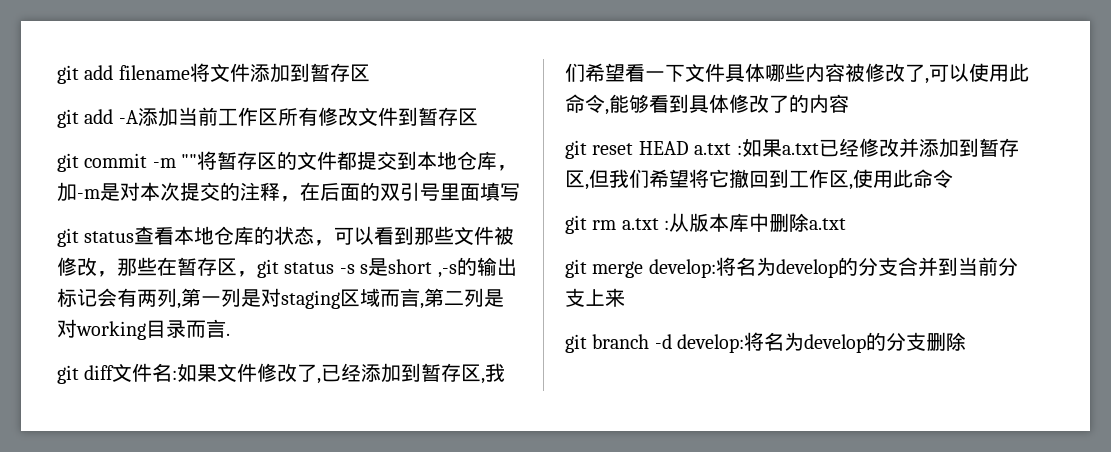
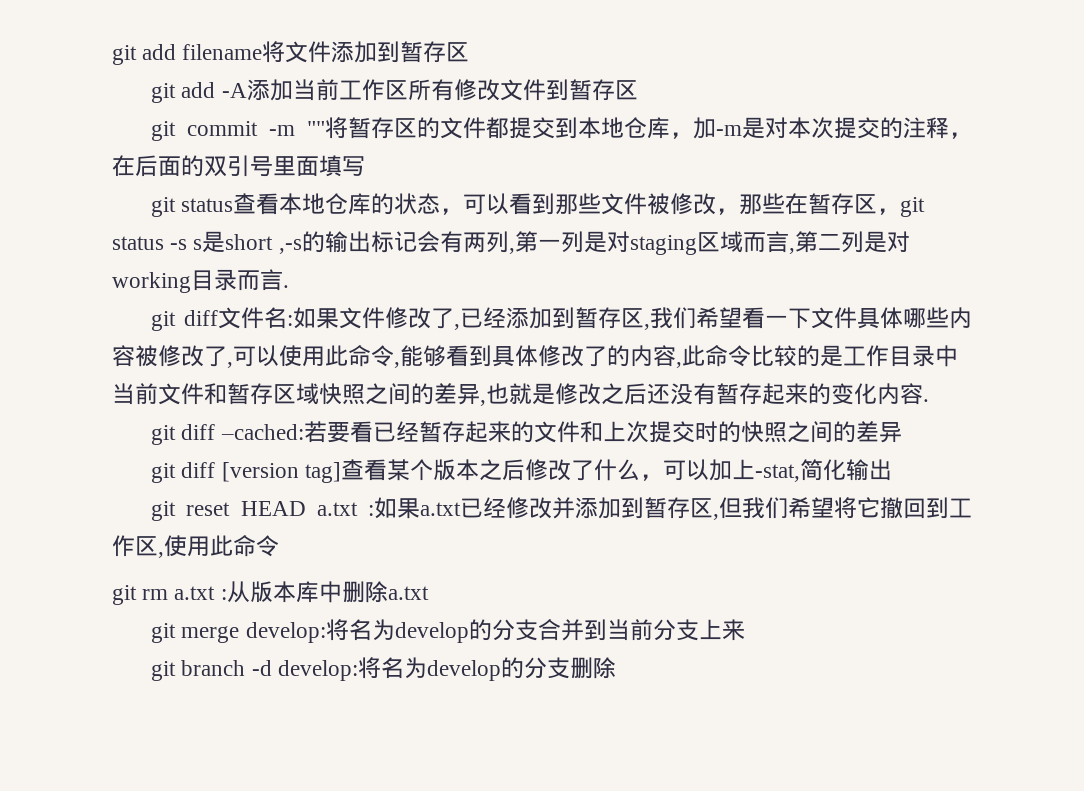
(849, 103) none -> [676,345,958,368] [112,383,929,406] [151,421,902,445] [151,459,892,483] ,此命令比较的是工作目录中当前文件和暂存区域快照之间的差异,也就是修改之后还没有暂存起来的变化内容. // git diff –cached:若要看已经暂存起来的文件和上次提交时的快照之间的差异 // git diff [version tag]查看某个版本之后修改了什么，可以加上-stat,简化输出

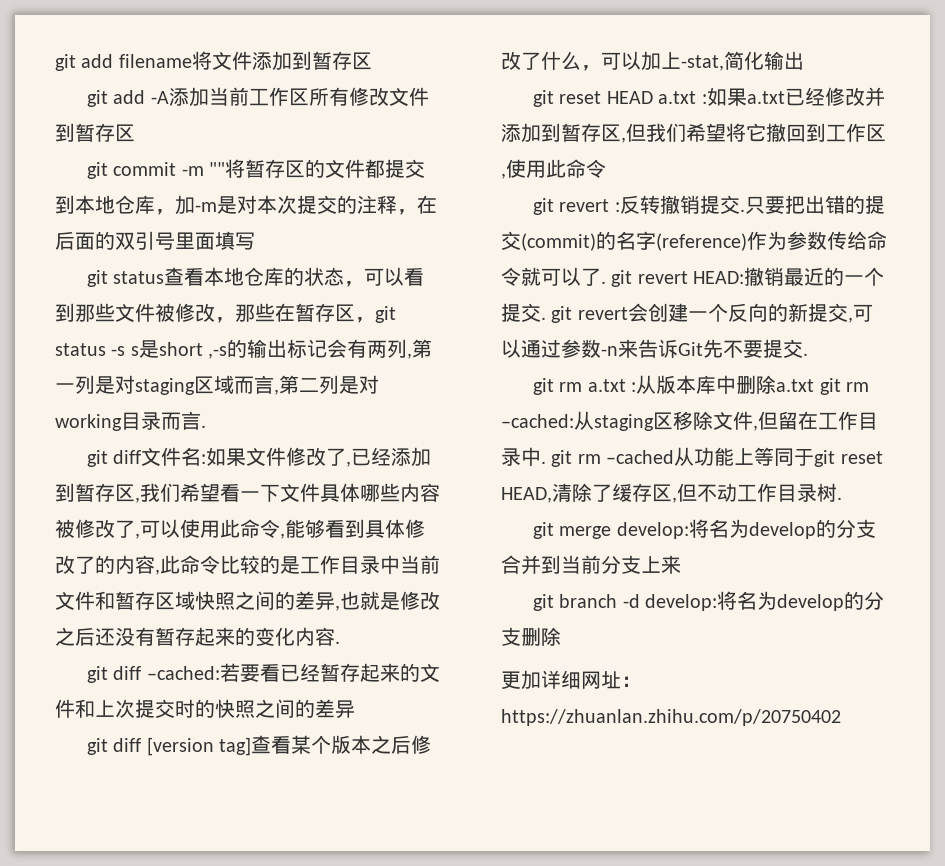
(279, 546) none -> [532,195,885,215] [501,231,887,251] [501,267,885,287] [501,303,873,323] [501,339,808,358] // git revert :反转撤销提交.只要把出错的提交(commit)的名字(reference)作为参数传给命令就可以了. git revert HEAD:撤销最近的一个提交. git revert会创建一个反向的新提交,可以通过参数-n来告诉Git先不要提交.
(429, 593) none -> [819,378,869,395] [501,411,878,431] [501,447,883,467] [501,483,842,503] git rm –cached:从staging区移除文件,但留在工作目录中. git rm –cached从功能上等同于git reset HEAD,清除了缓存区,但不动工作目录树.
(616, 668) none -> [501,670,641,690] [501,709,841,726] // 更加详细网址：https://zhuanlan.zhihu.com/p/20750402

